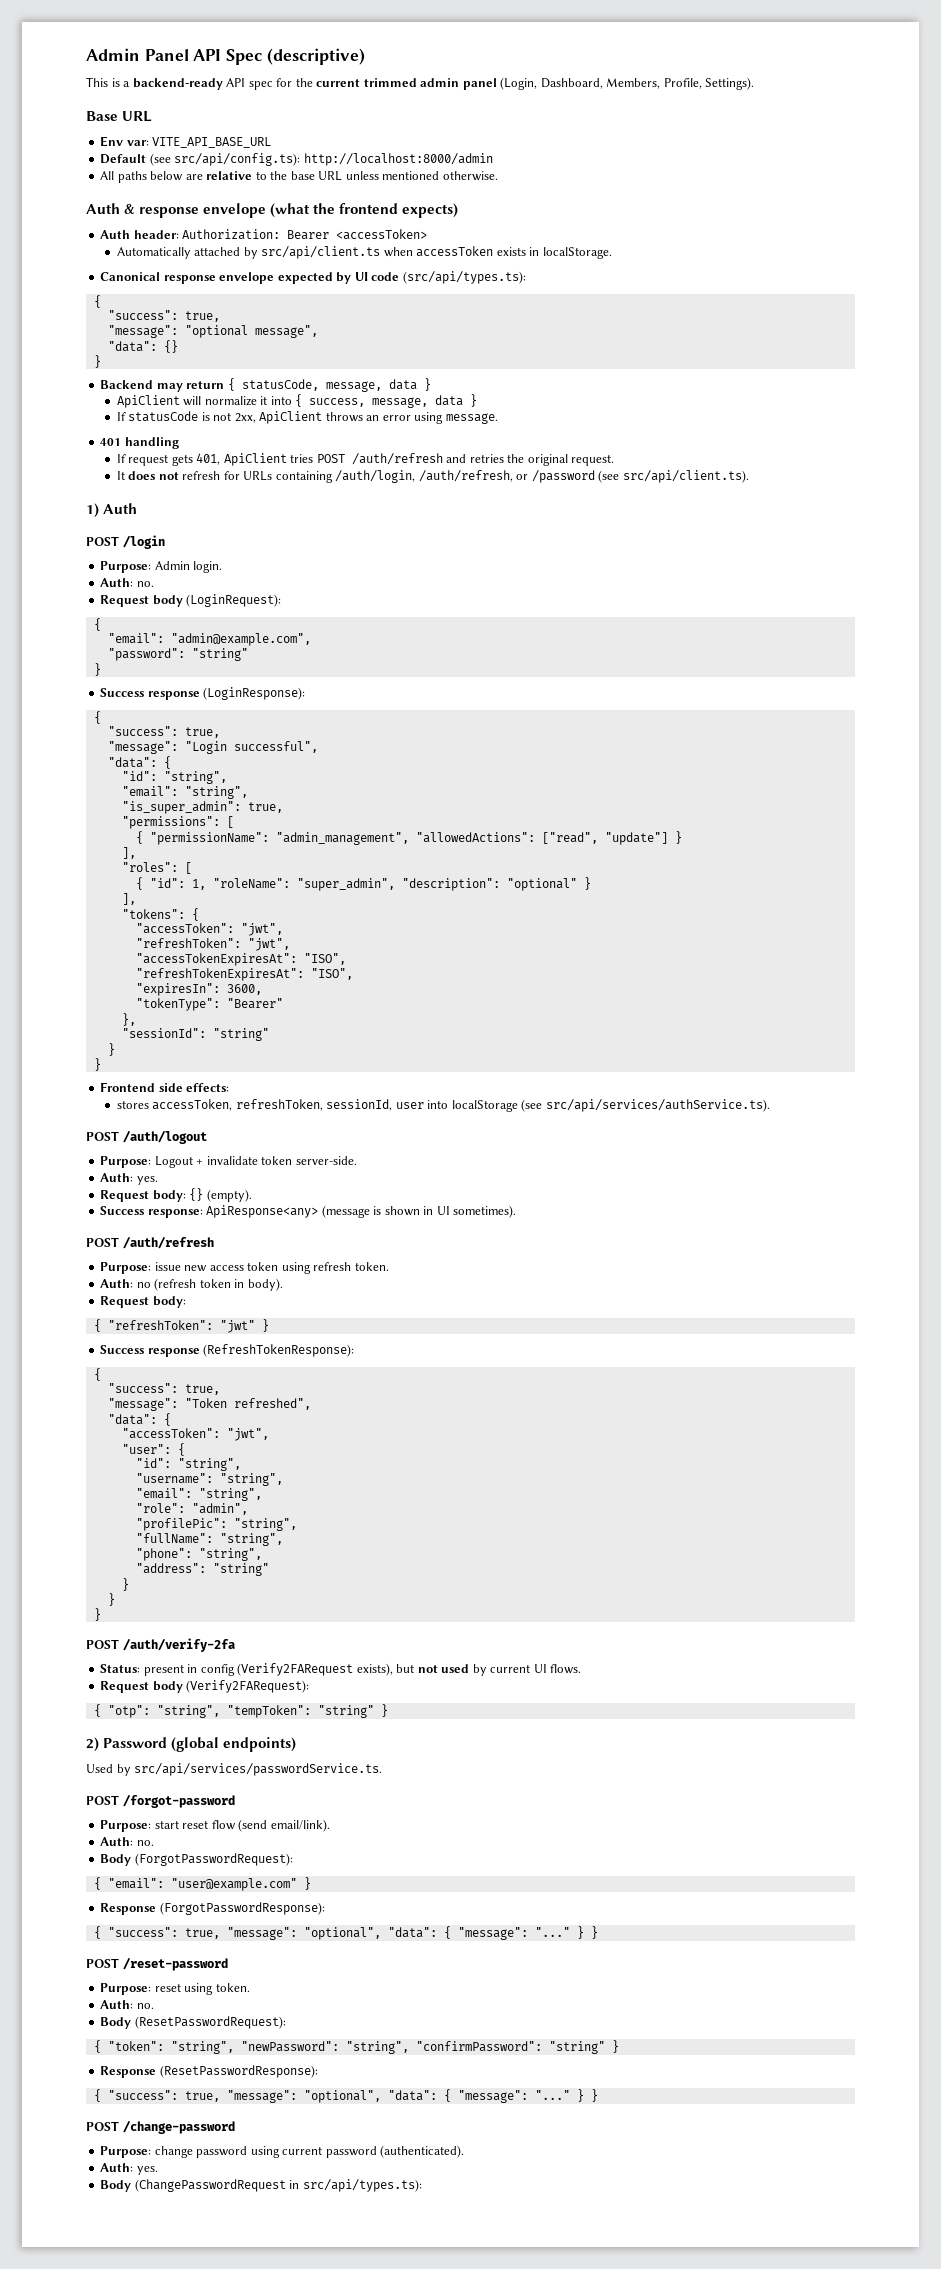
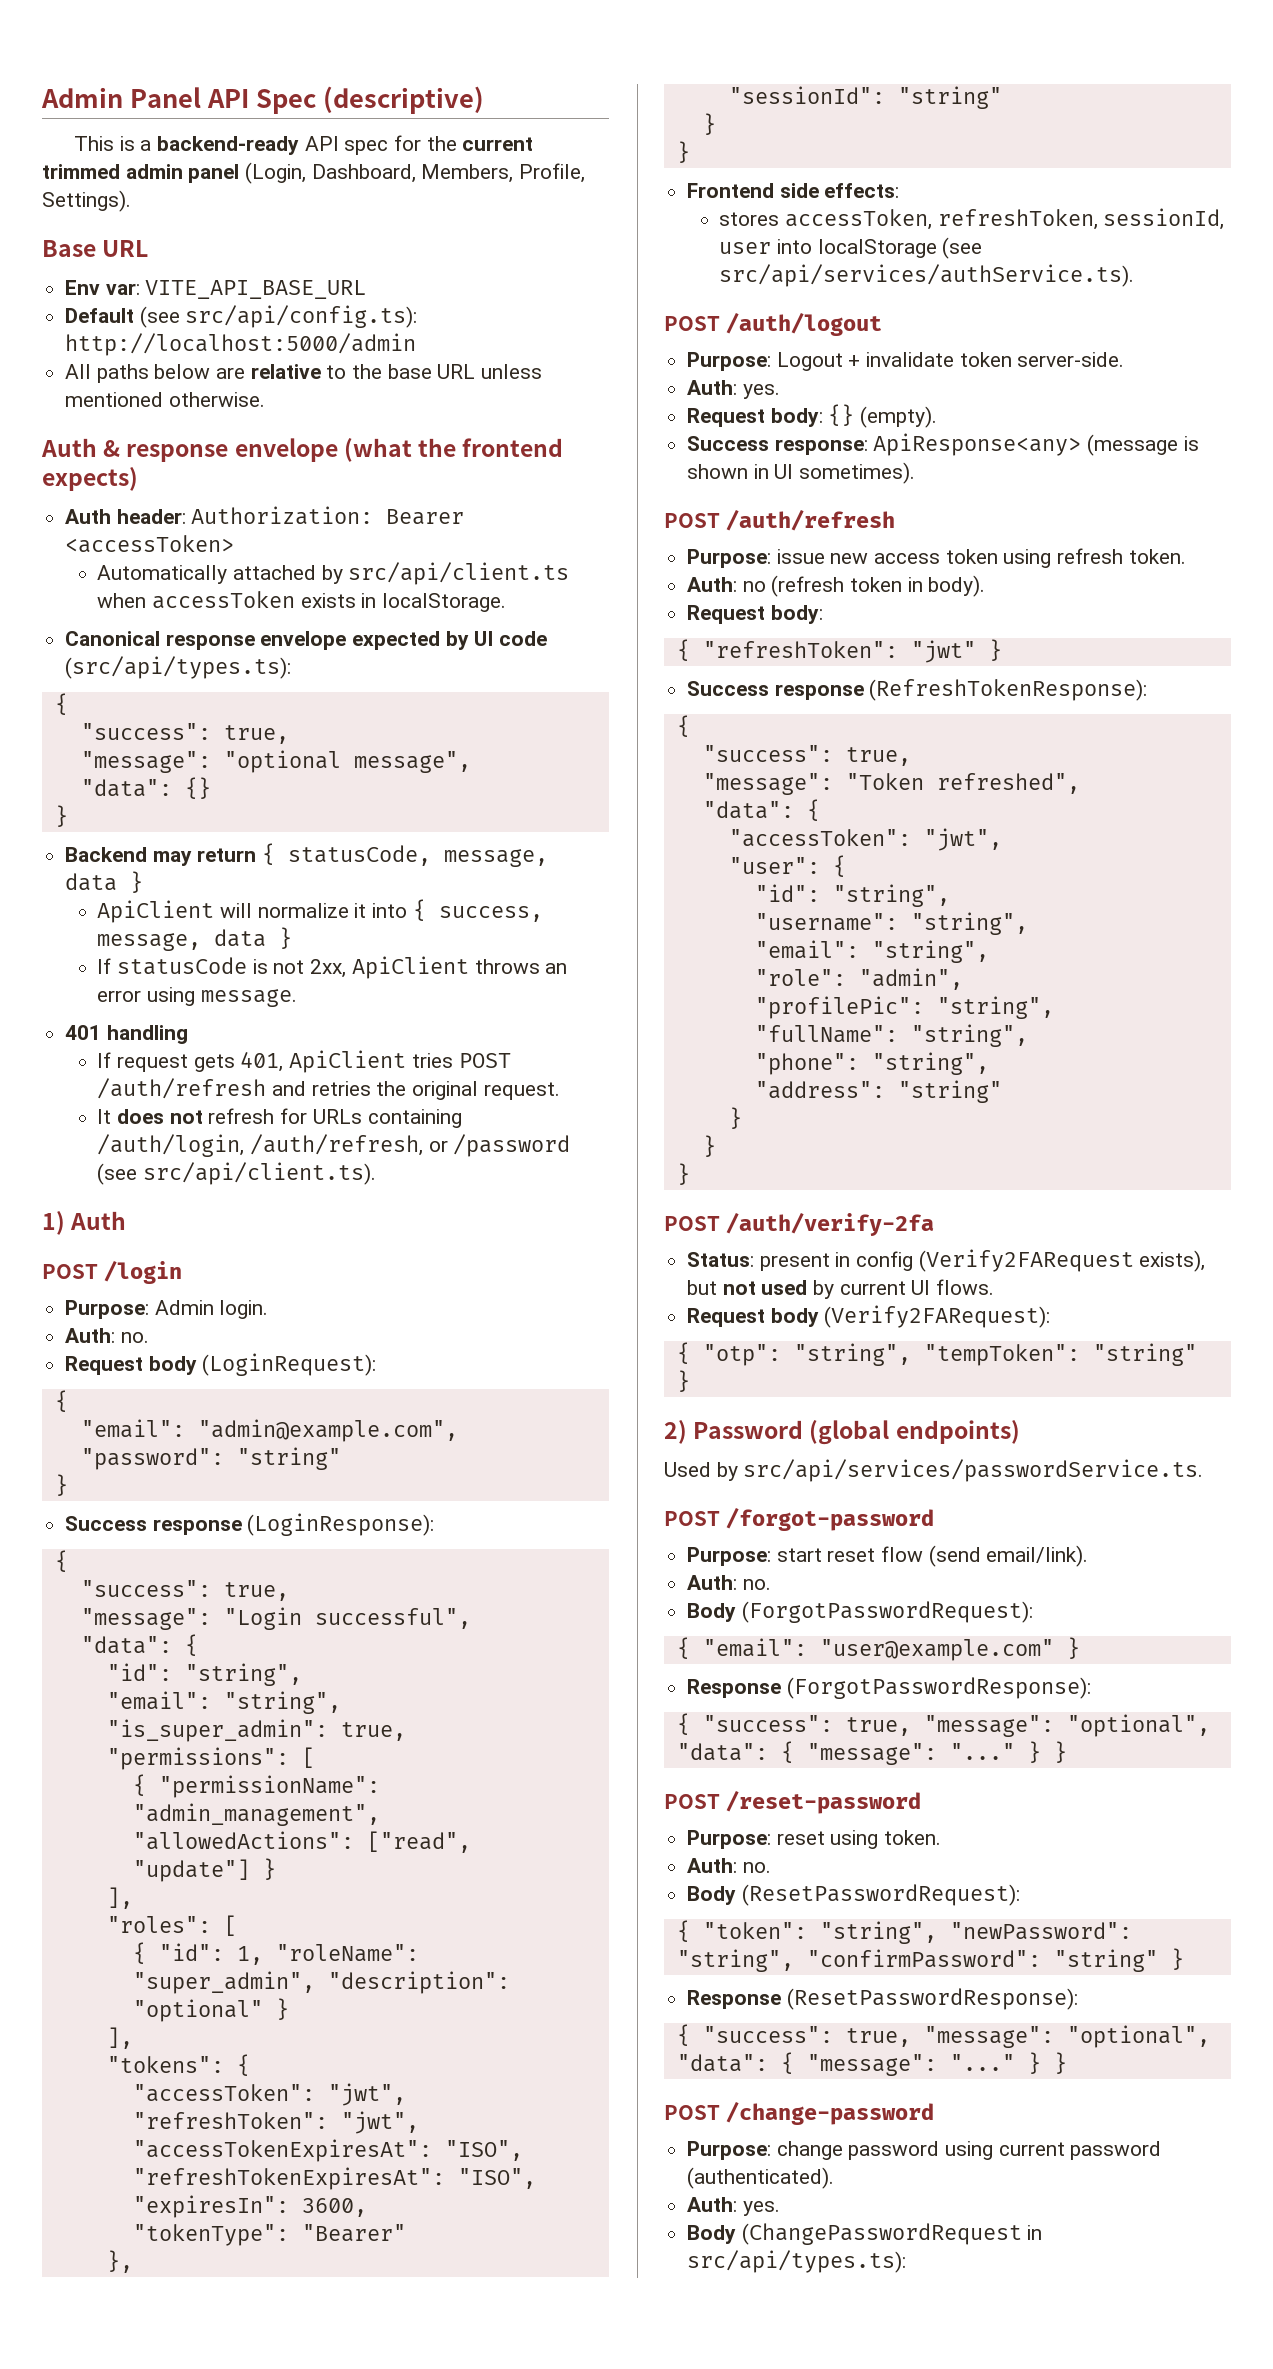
[303,153,493,166] http://localhost:8000/admin -> [65,333,417,356] http://localhost:5000/admin

